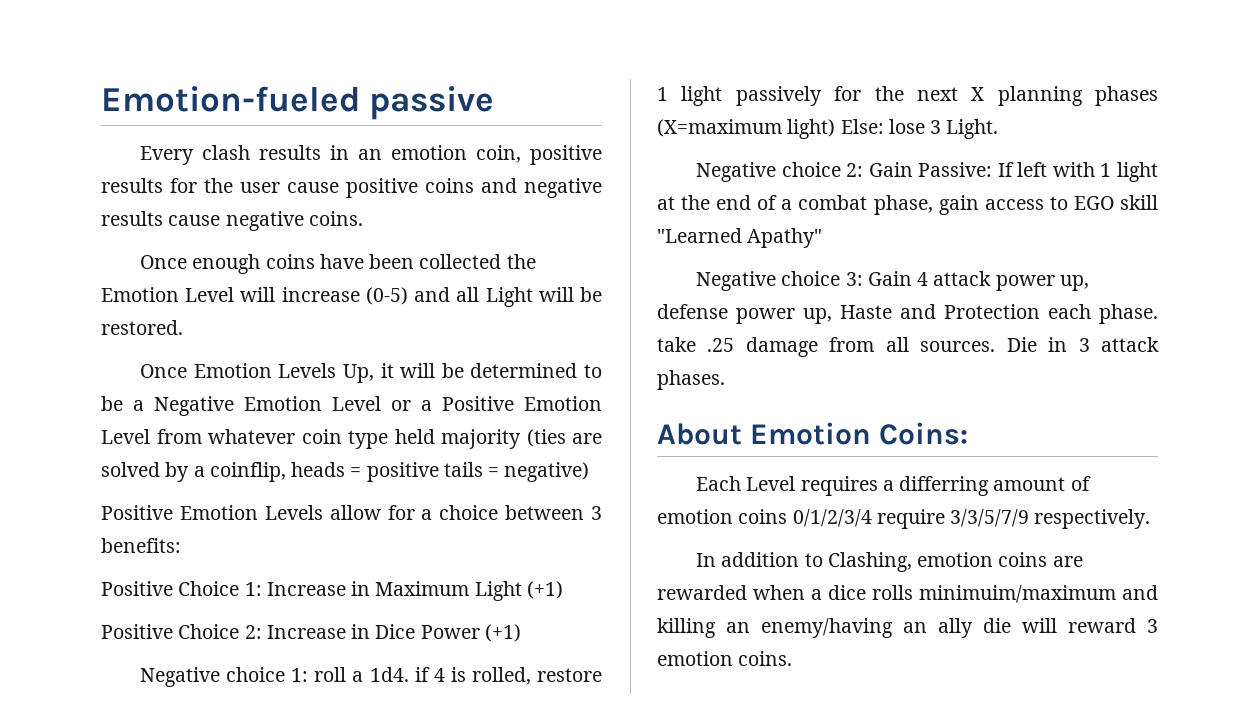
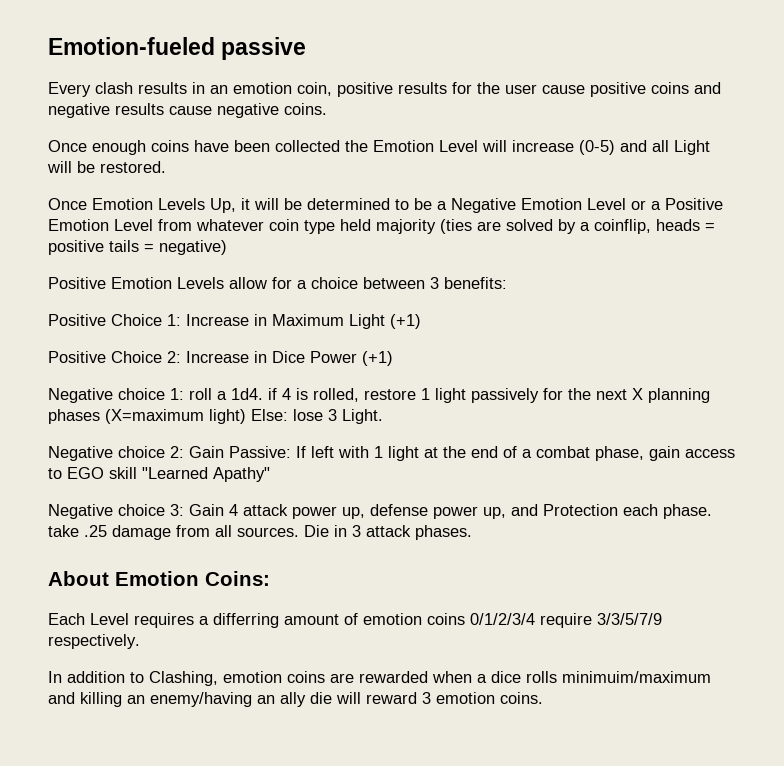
[840,305,892,319] Haste -> (506, 513) none

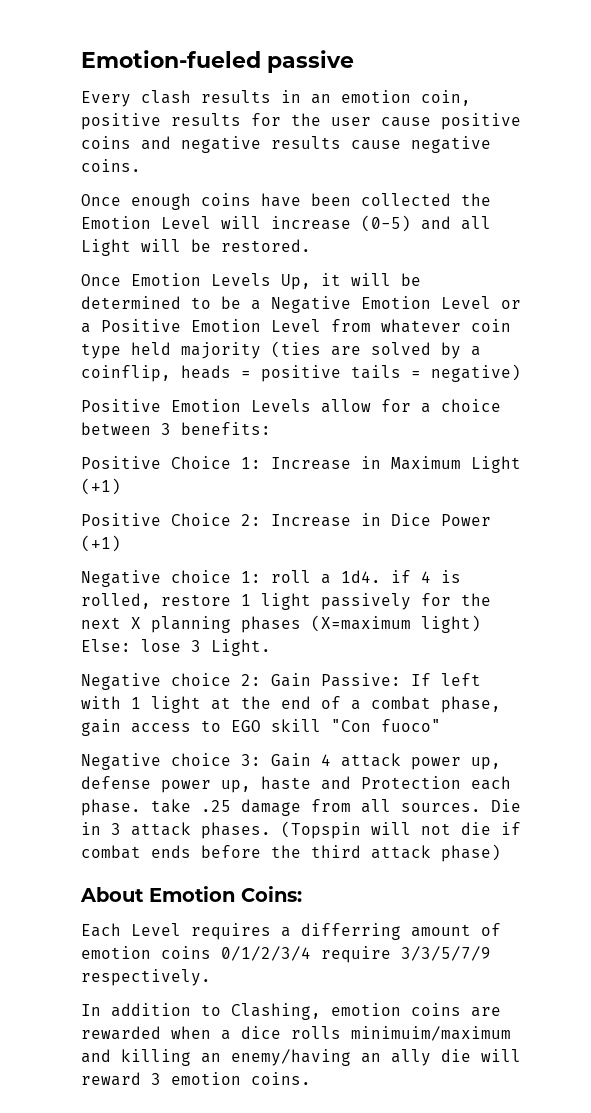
[142,467,270,482] "Learned Apathy" -> [331,719,441,732] "Con fuoco"
(506, 513) none -> [261,776,311,790] haste
(472, 532) none -> [281,821,521,839] [81,844,501,862] (Topspin will not die if combat ends before the third attack phase)

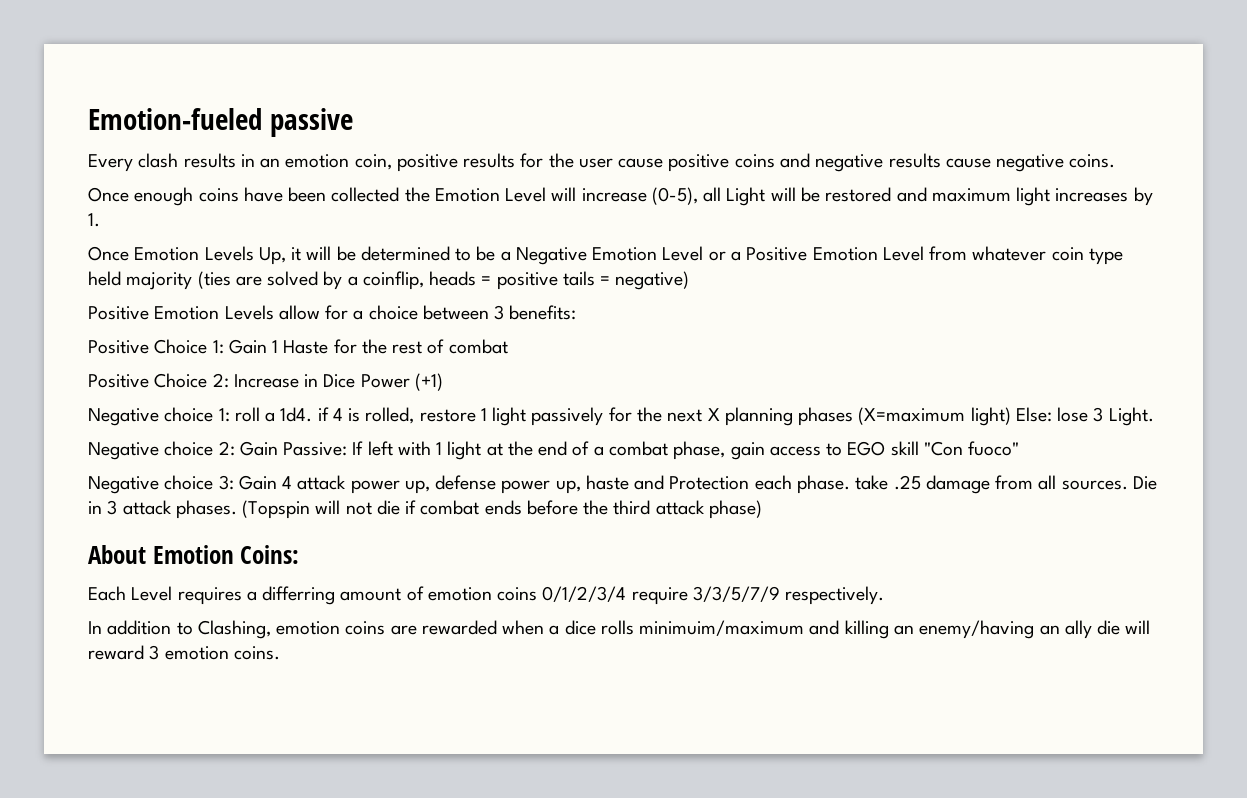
[361,215,451,232] (0-5) and -> [651,187,698,205] (0-5),
[221,239,311,252] restored. -> [825,187,1153,206] [88,213,100,227] restored and maximum light increases by 1.
[271,456,521,473] [81,478,121,495] Increase in Maximum Light (+1) -> [228,339,508,354] Gain 1 Haste for the rest of combat

